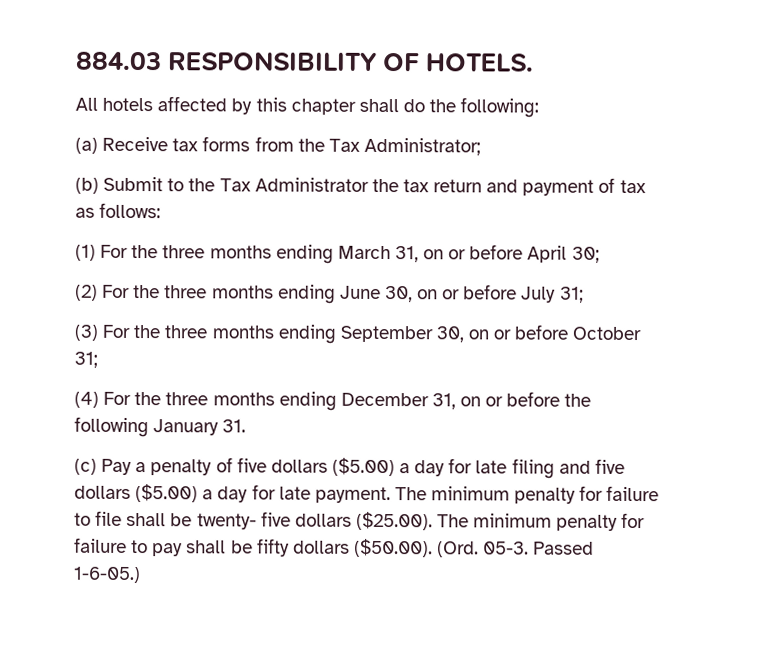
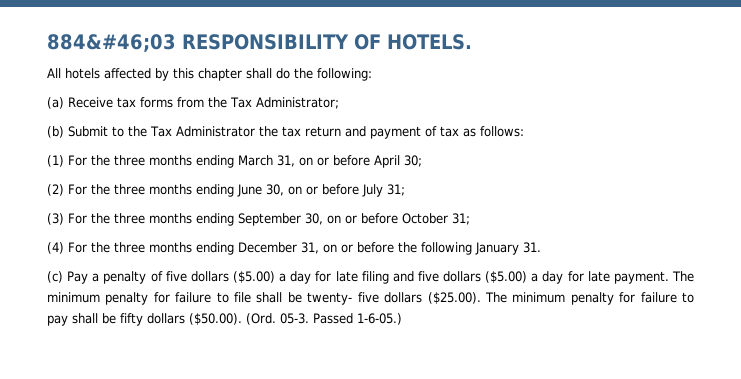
[76,51,162,71] 884.03 -> [47,34,176,52] 884&#46;03

